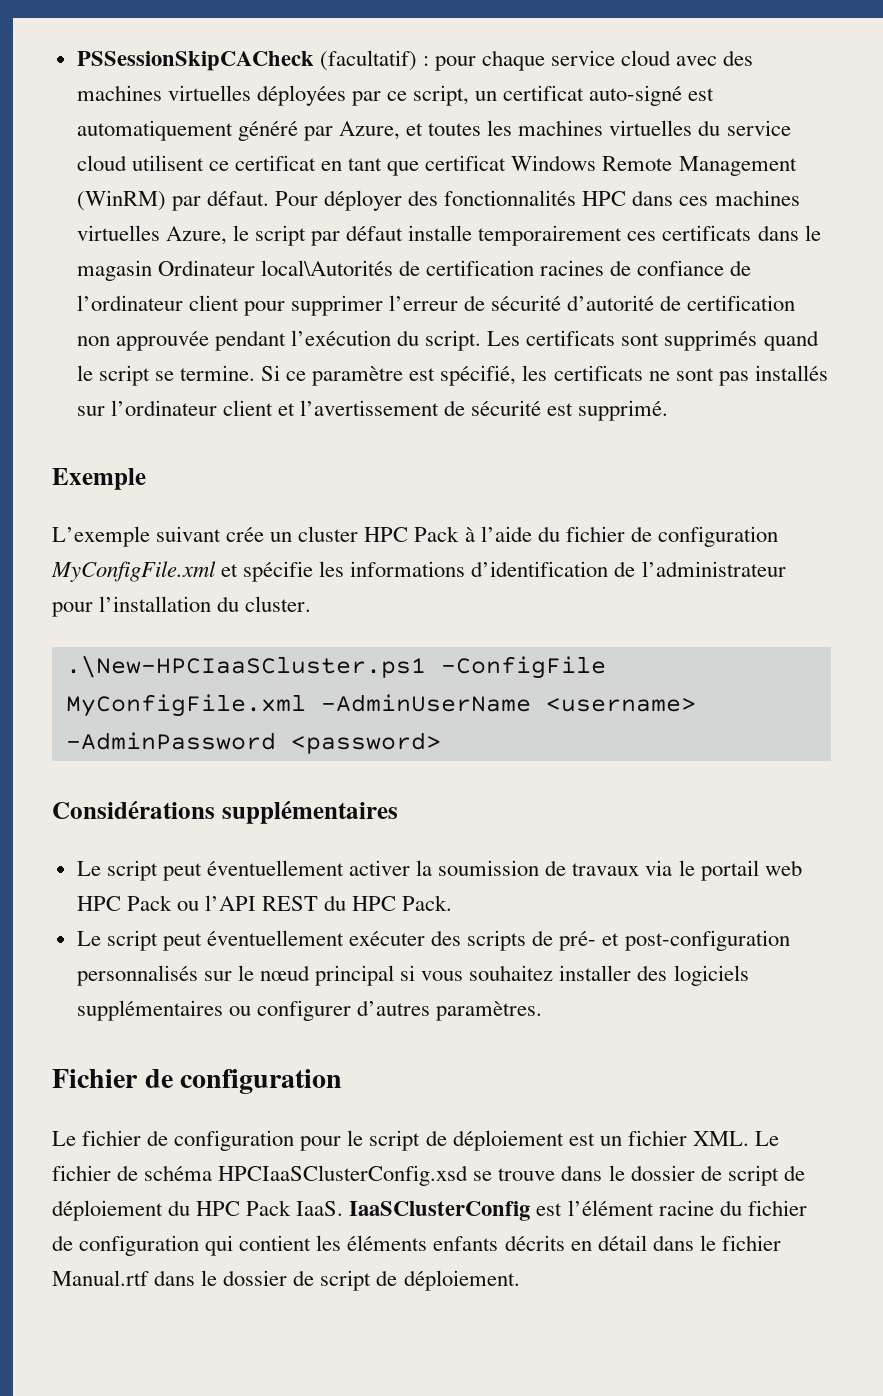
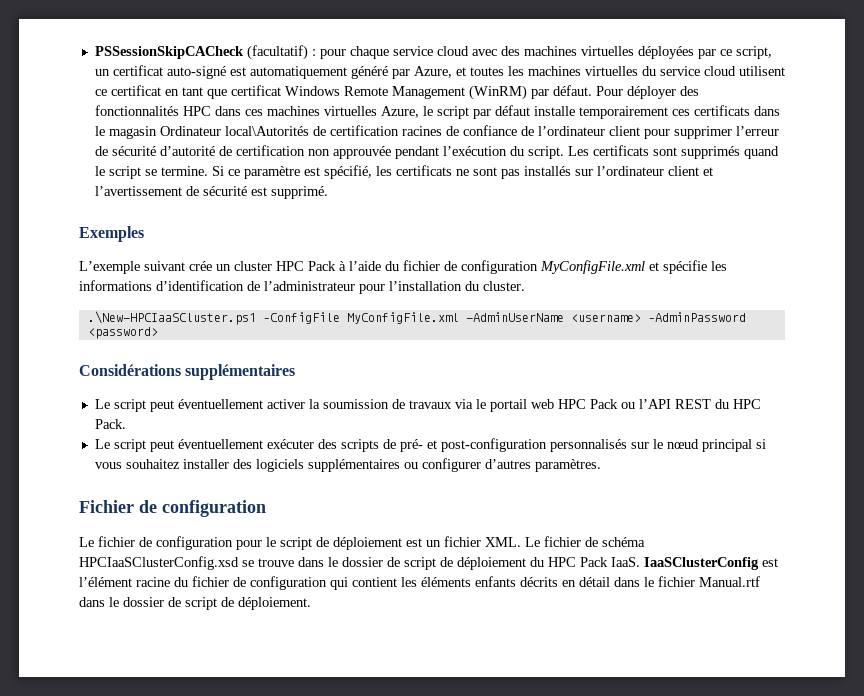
[52,468,146,490] Exemple -> [79,226,144,242] Exemples

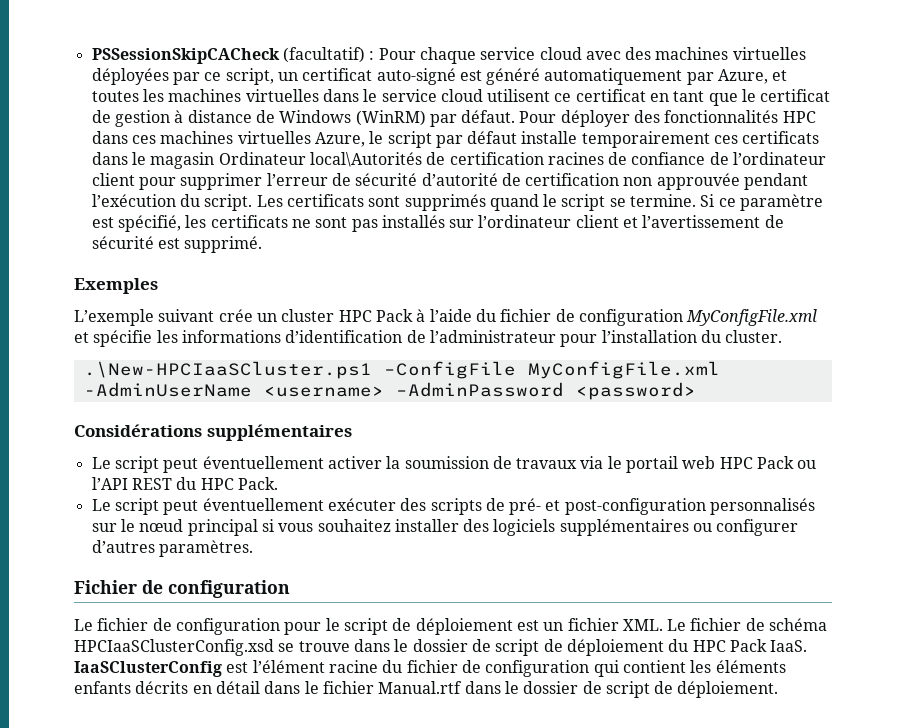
[319,49,346,59] pour -> [378,48,416,60] Pour
[249,66,388,79] automatiquement généré -> [486,68,683,85] généré automatiquement
[641,66,656,76] du -> [322,89,378,102] dans le
[230,85,465,99] certificat Windows Remote Management -> [742,89,831,102] [91,110,352,127] le certificat de gestion à distance de Windows

